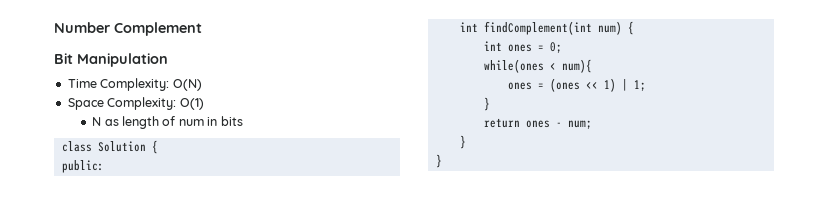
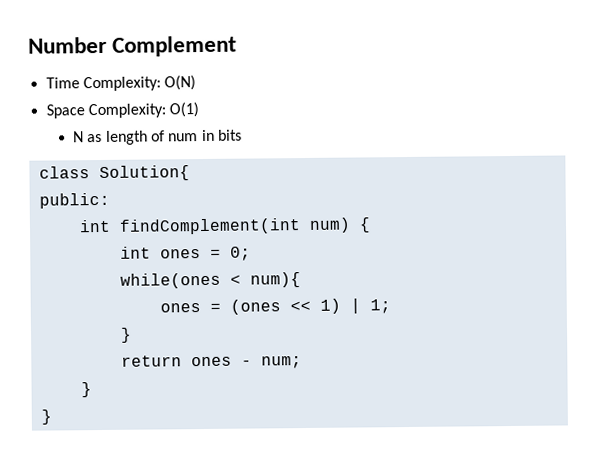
[54,53,168,67] // Bit Manipulation -> (238, 46) none
[97,140,158,154] Solution { -> [98,165,190,182] Solution{

